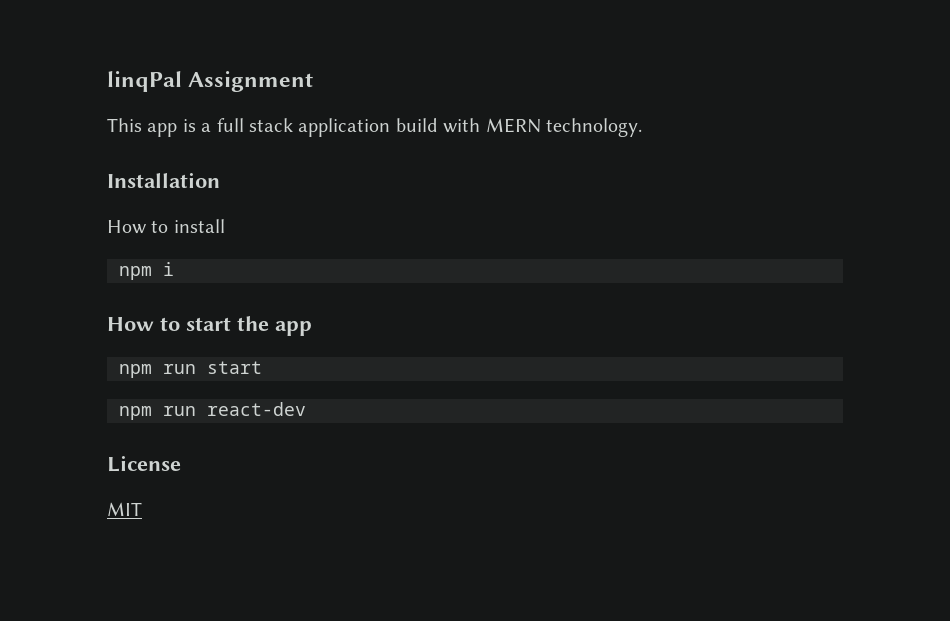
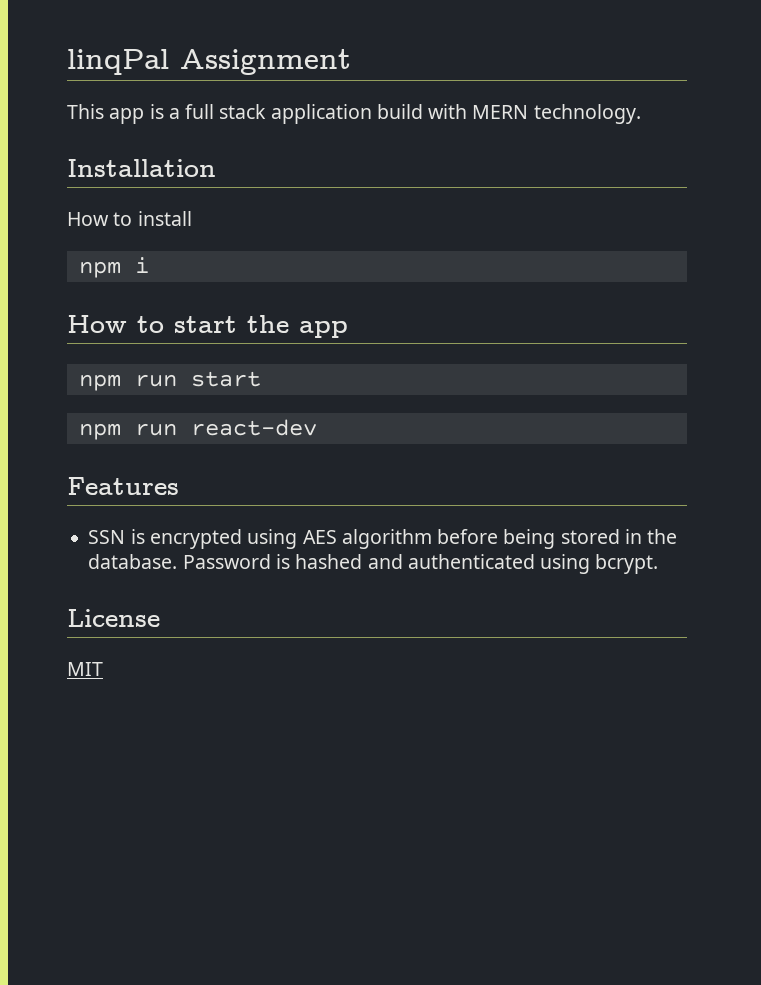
(306, 409) none -> [67,477,179,495] [88,529,678,549] [88,554,659,574] // Features // SSN is encrypted using AES algorithm before being stored in the database. Password is hashed and authenticated using bcrypt.

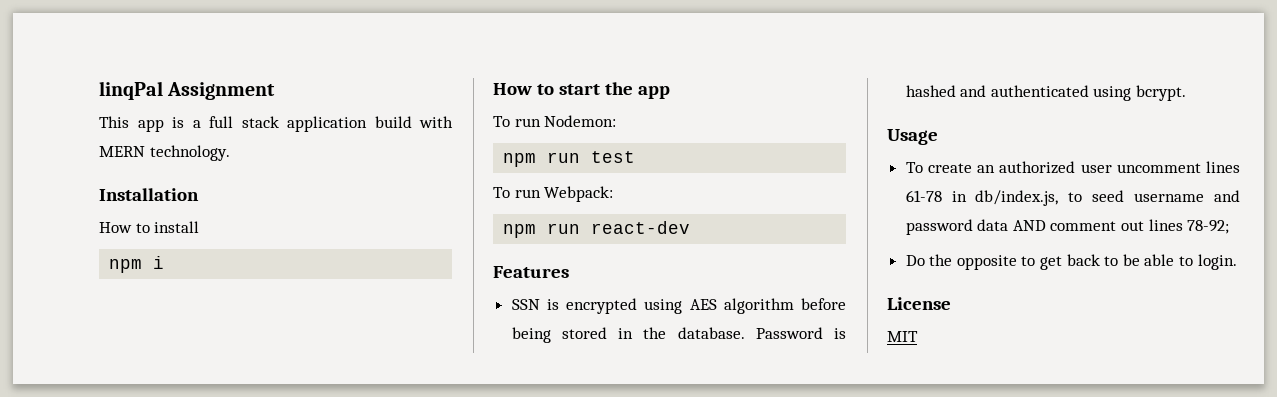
[78,371,261,391] // npm run start -> [493,115,617,127] [503,151,636,167] [493,186,614,202] // To run Nodemon: // npm run test // To run Webpack:
(659, 564) none -> [887,129,938,145] [905,161,1240,174] [905,190,1240,206] [905,219,1230,235] [905,254,1237,270] // Usage // To create an authorized user uncomment lines 61-78 in db/index.js, to seed username and password data AND comment out lines 78-92; // Do the opposite to get back to be able to login.

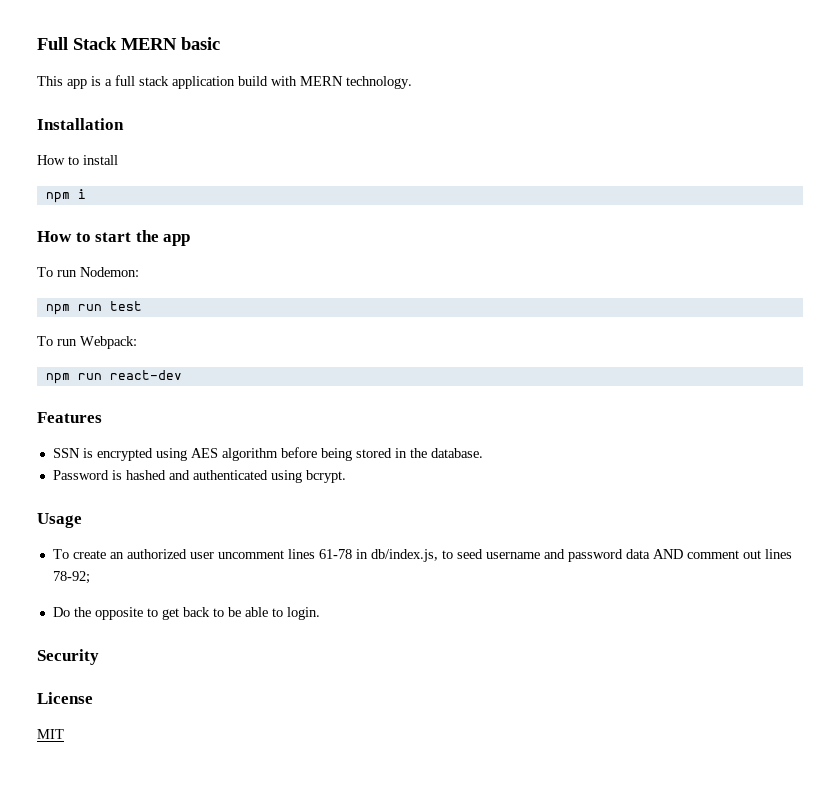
[99,81,276,100] linqPal Assignment -> [37,37,220,50] Full Stack MERN basic
(745, 333) none -> (483, 453) //
(1237, 262) none -> [37,649,99,665] // Security

